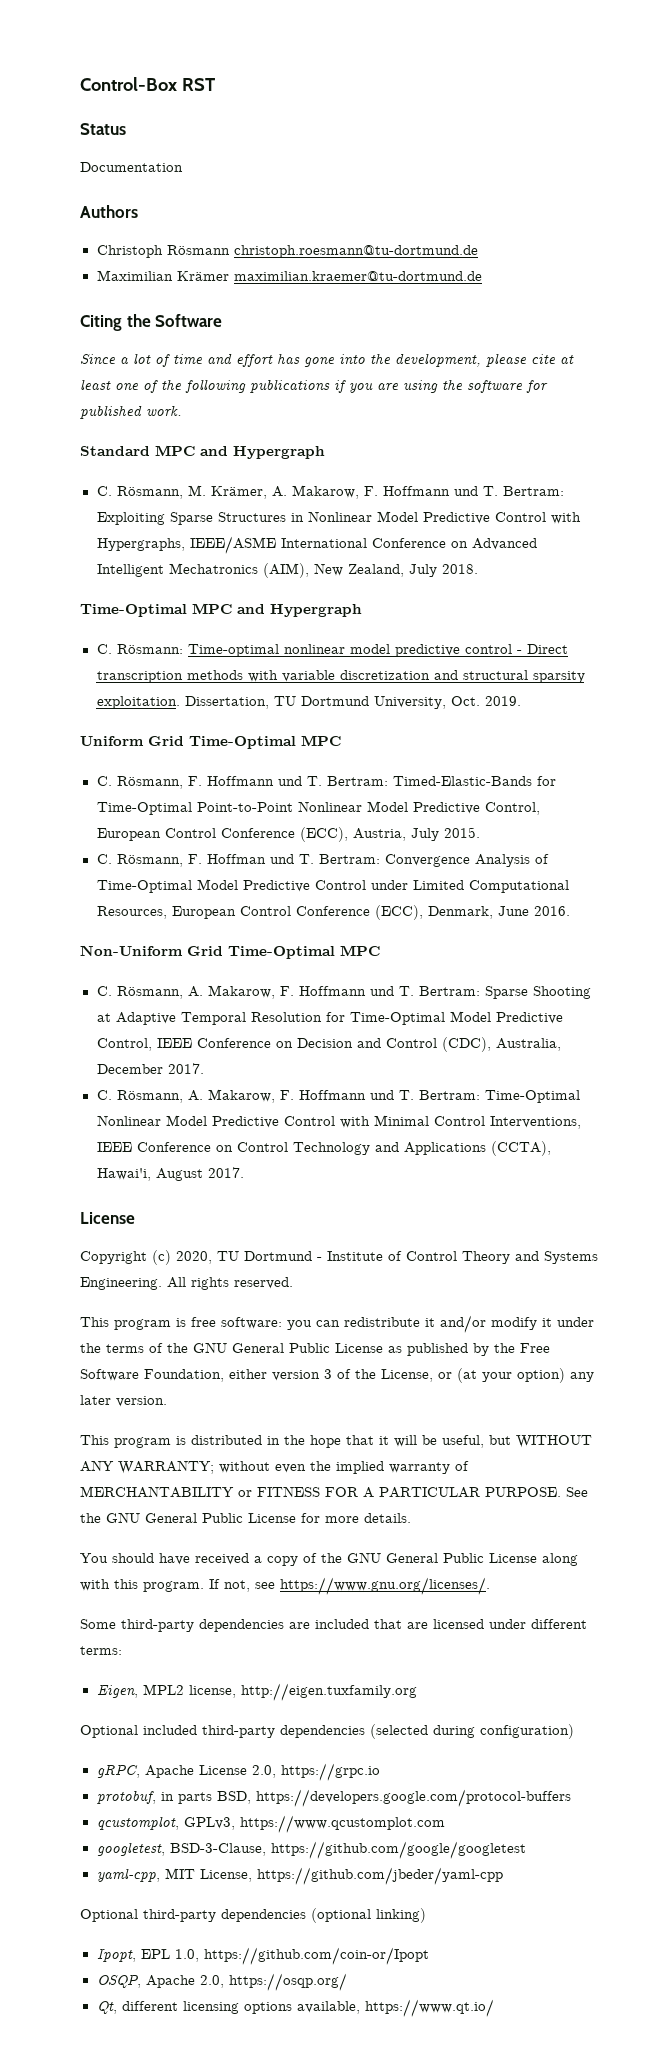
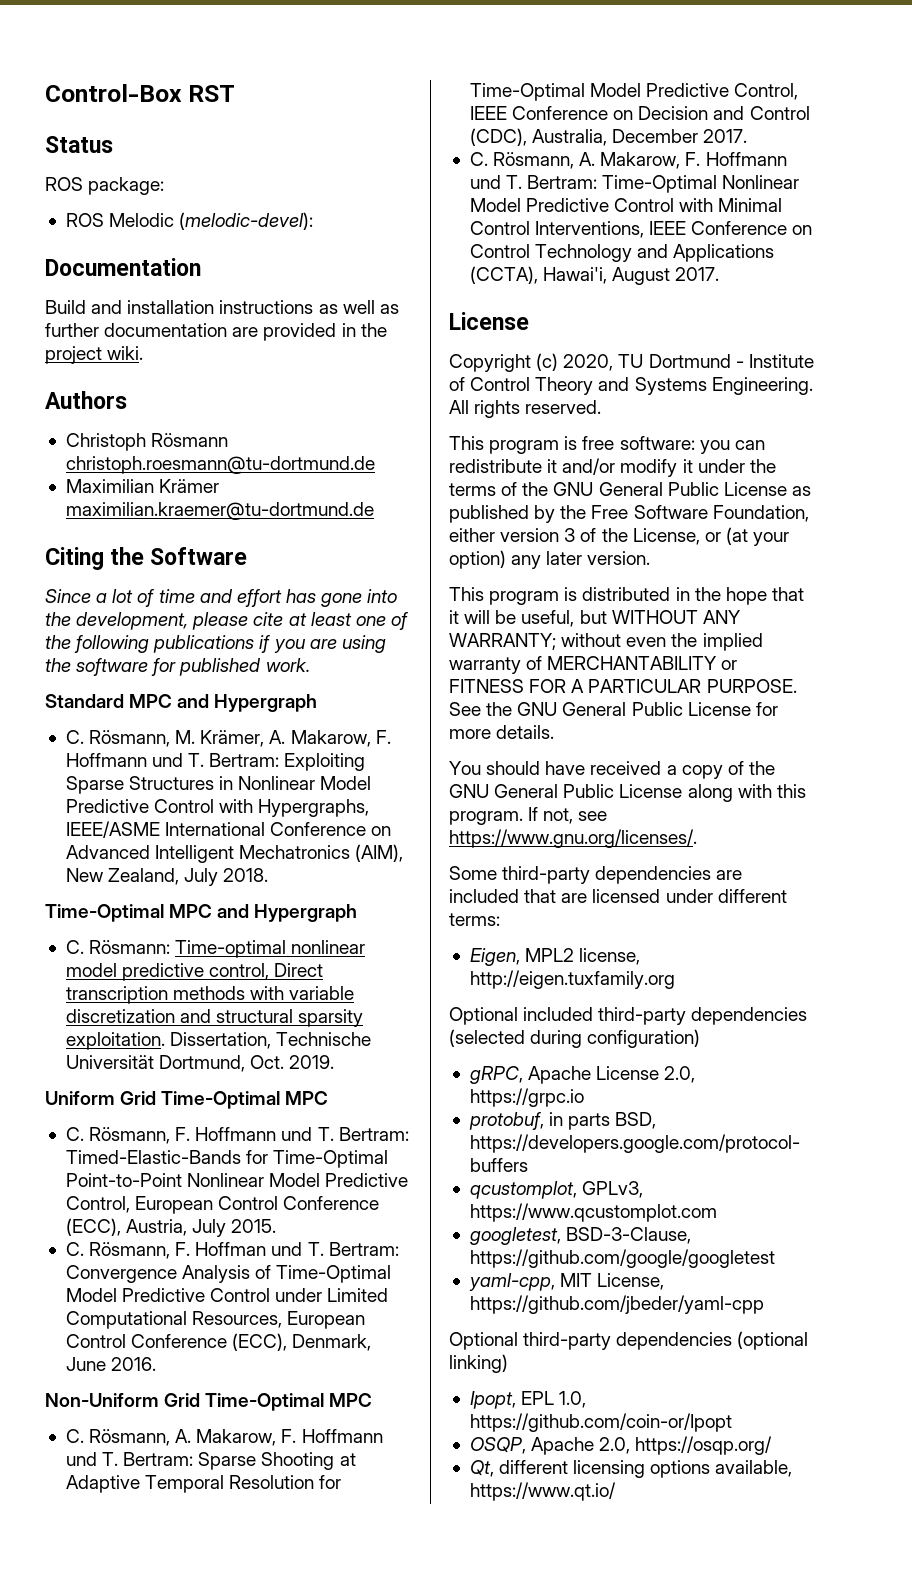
[80,162,183,172] Documentation -> [45,177,165,195] [65,212,314,230] [45,258,201,276] [45,300,399,314] [45,323,387,341] [45,346,144,364] ROS package: // ROS Melodic (melodic-devel): // Documentation // Build and installation instructions as well as further documentation are provided in the project wiki.
[464,644,522,654] control - -> [209,963,270,980] control,
[273,696,446,709] TU Dortmund University, -> [276,1032,372,1046] [65,1055,246,1072] Technische Universität Dortmund,

